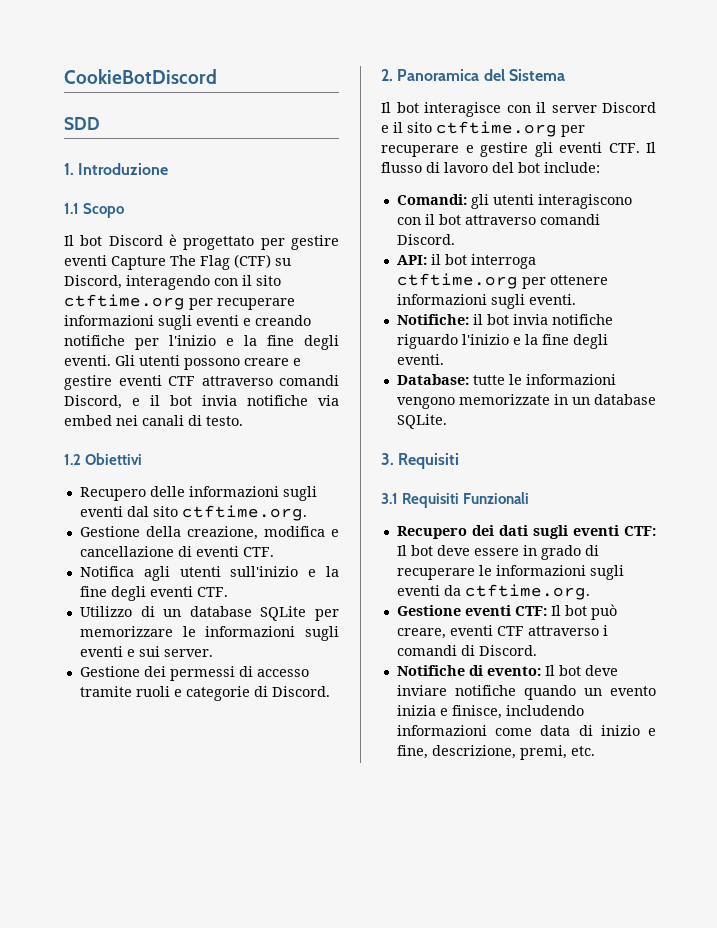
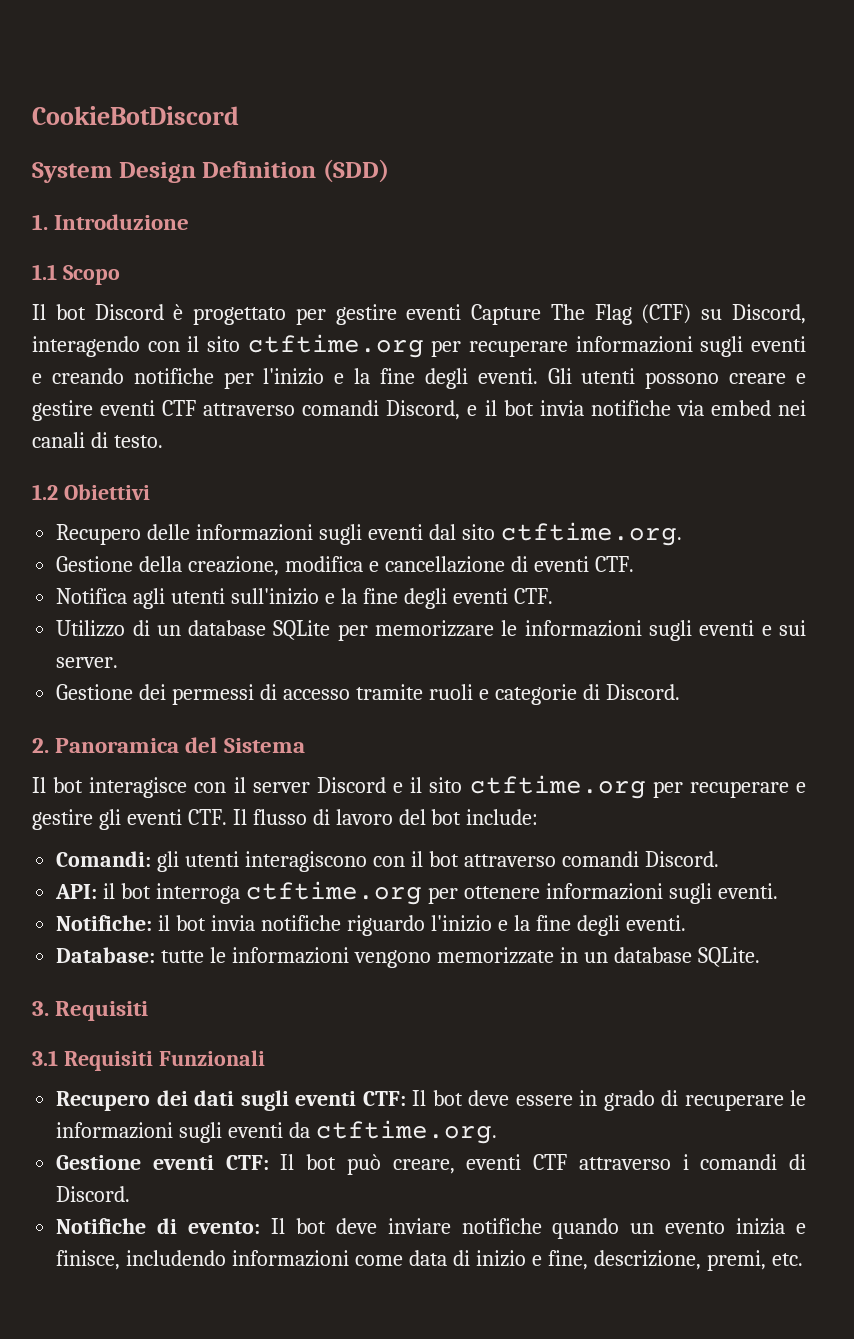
[64,117,100,130] SDD -> [32,159,389,183] System Design Definition (SDD)

